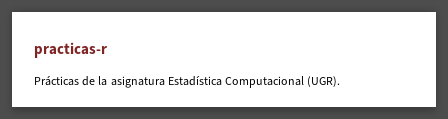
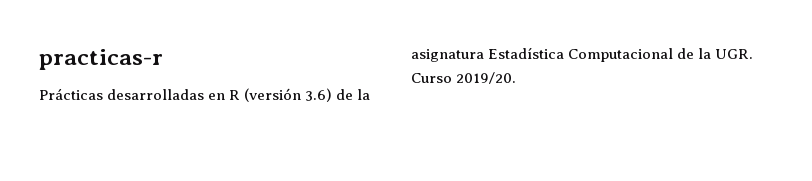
(79, 81) none -> [107,88,333,102] desarrolladas en R (versión 3.6)
[307,76,341,87] (UGR). -> [677,48,754,59] [411,72,517,84] de la UGR. Curso 2019/20.

